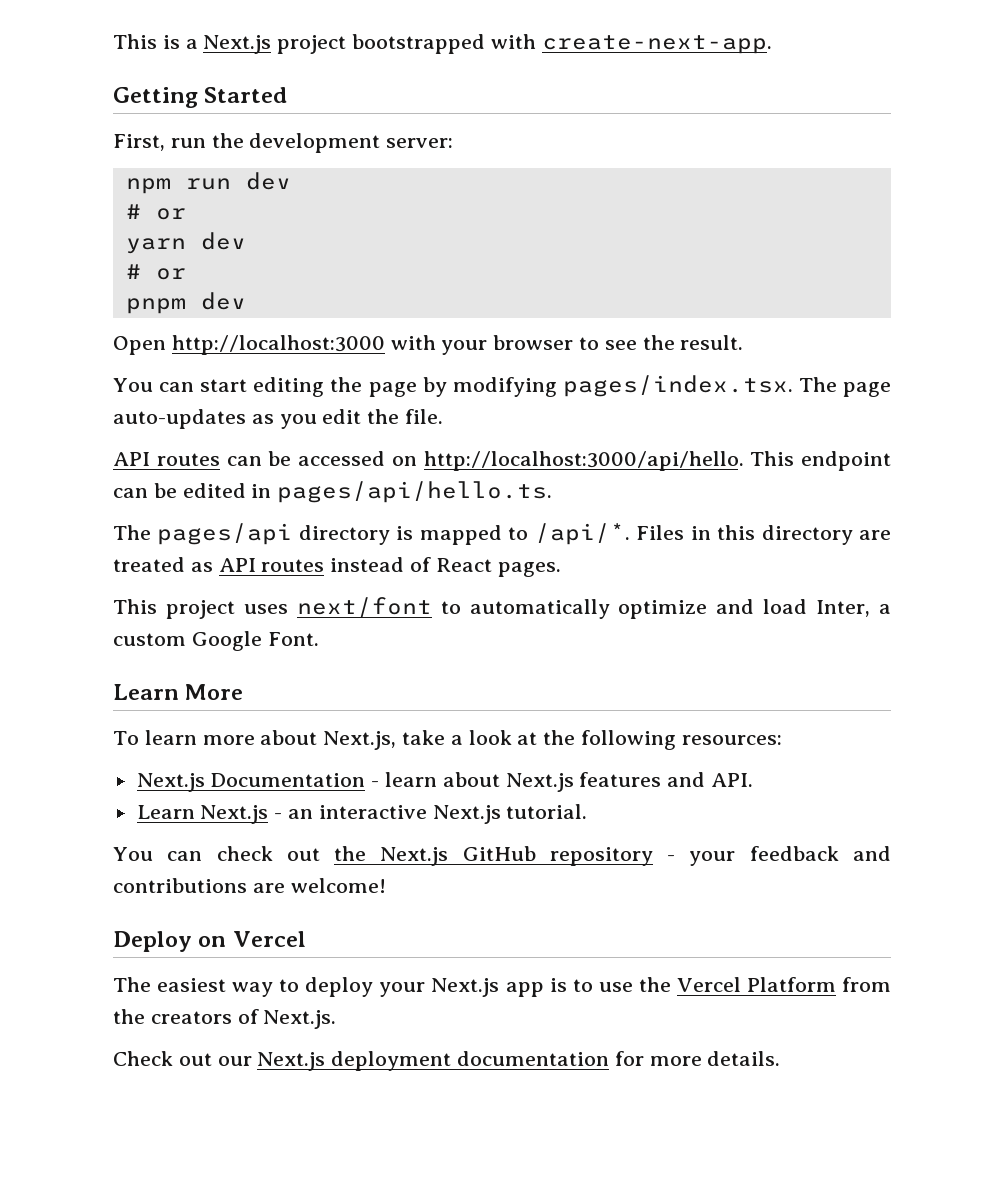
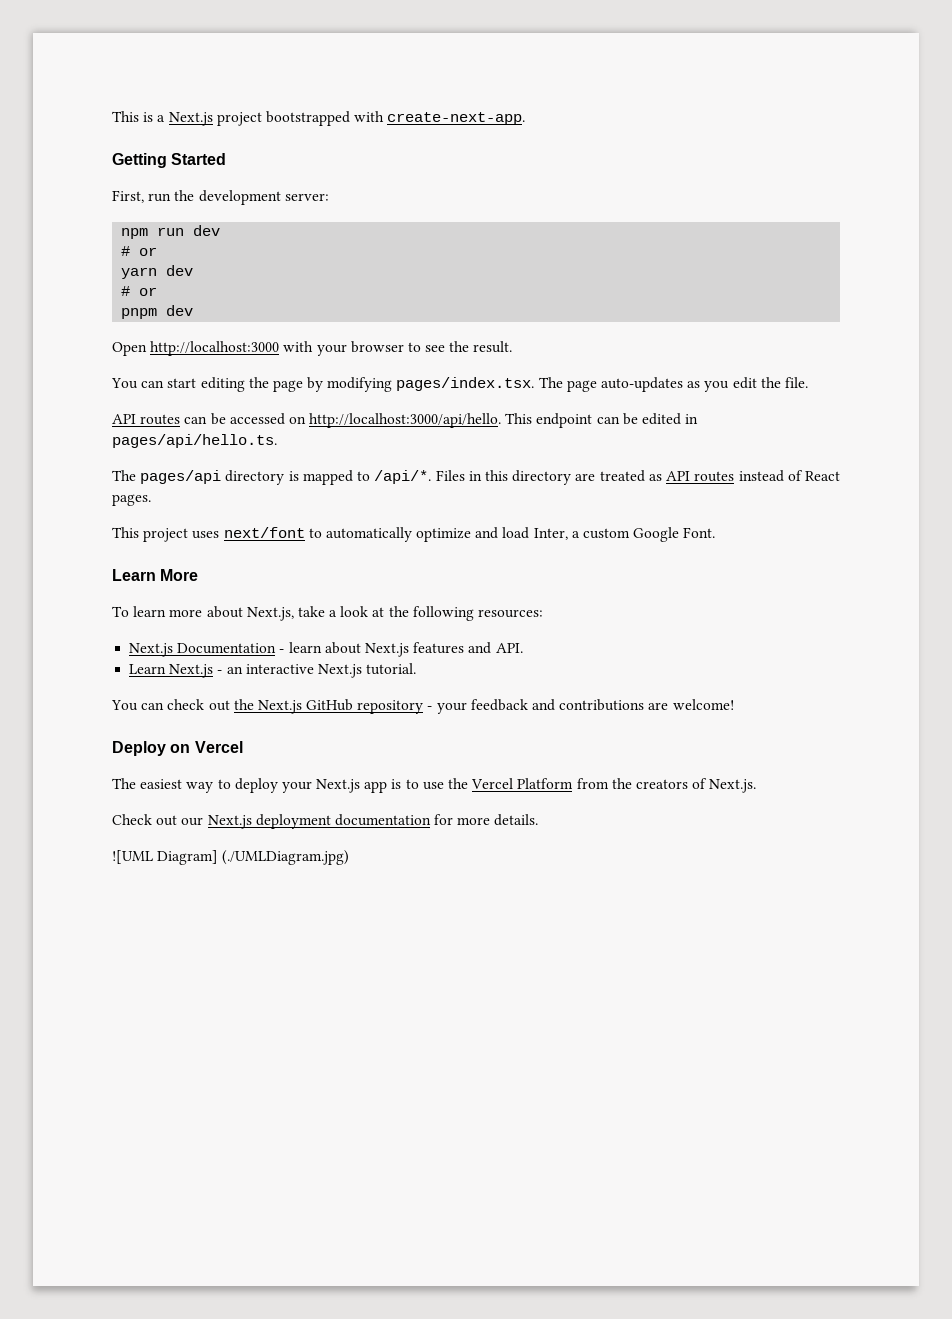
(781, 1058) none -> [112,850,350,865] // ![UML Diagram] (./UMLDiagram.jpg)

